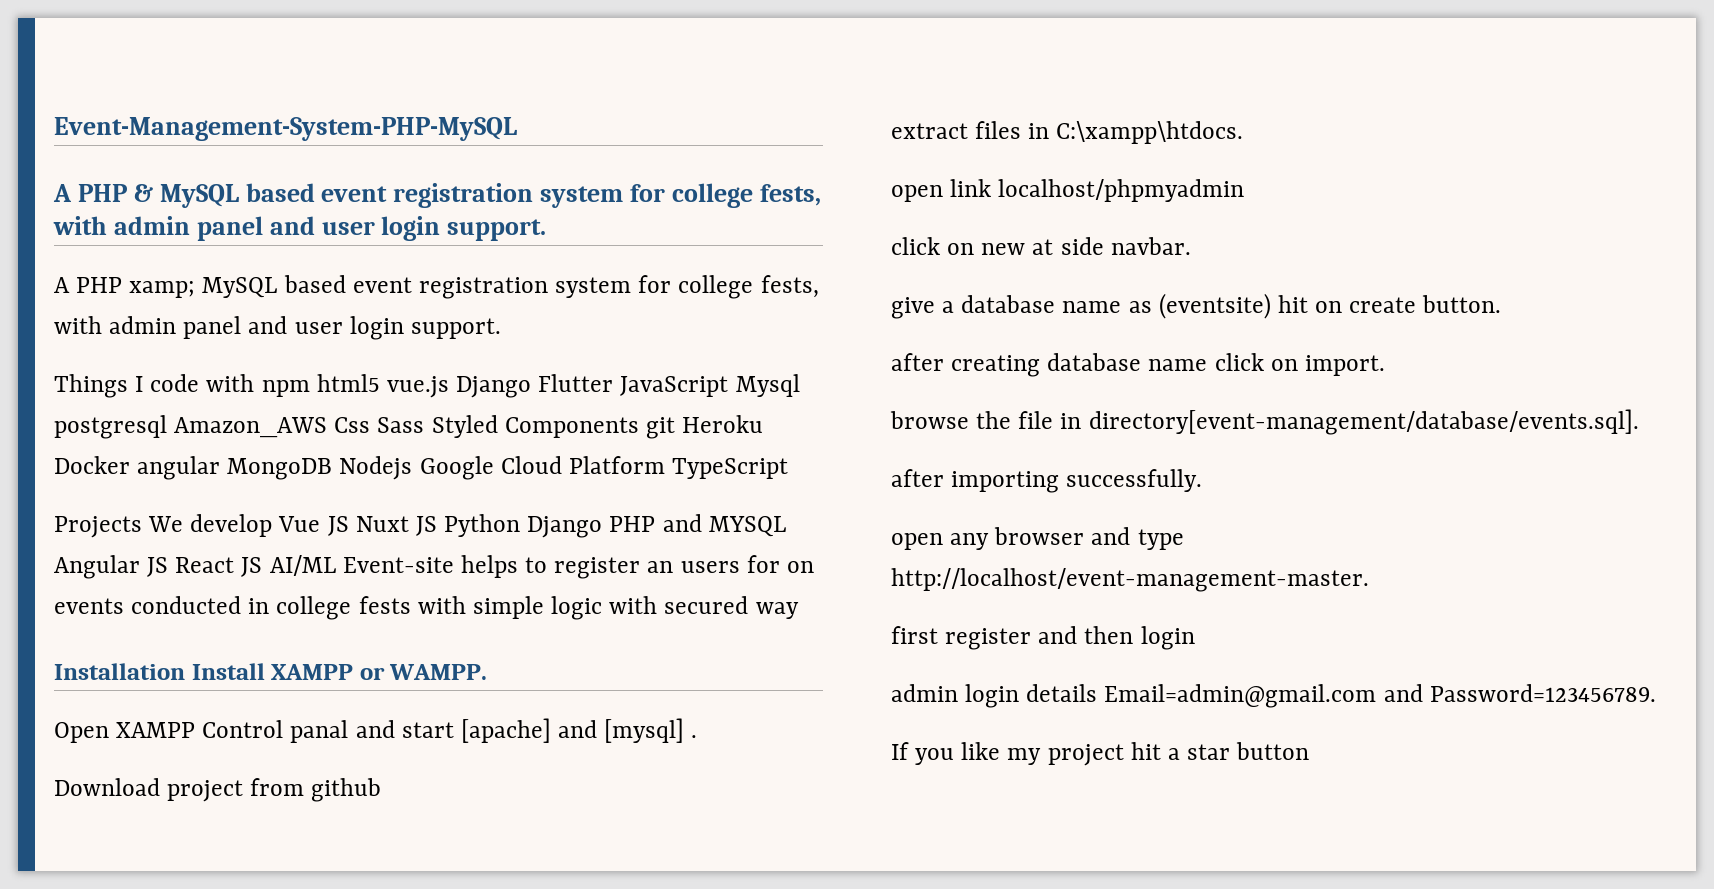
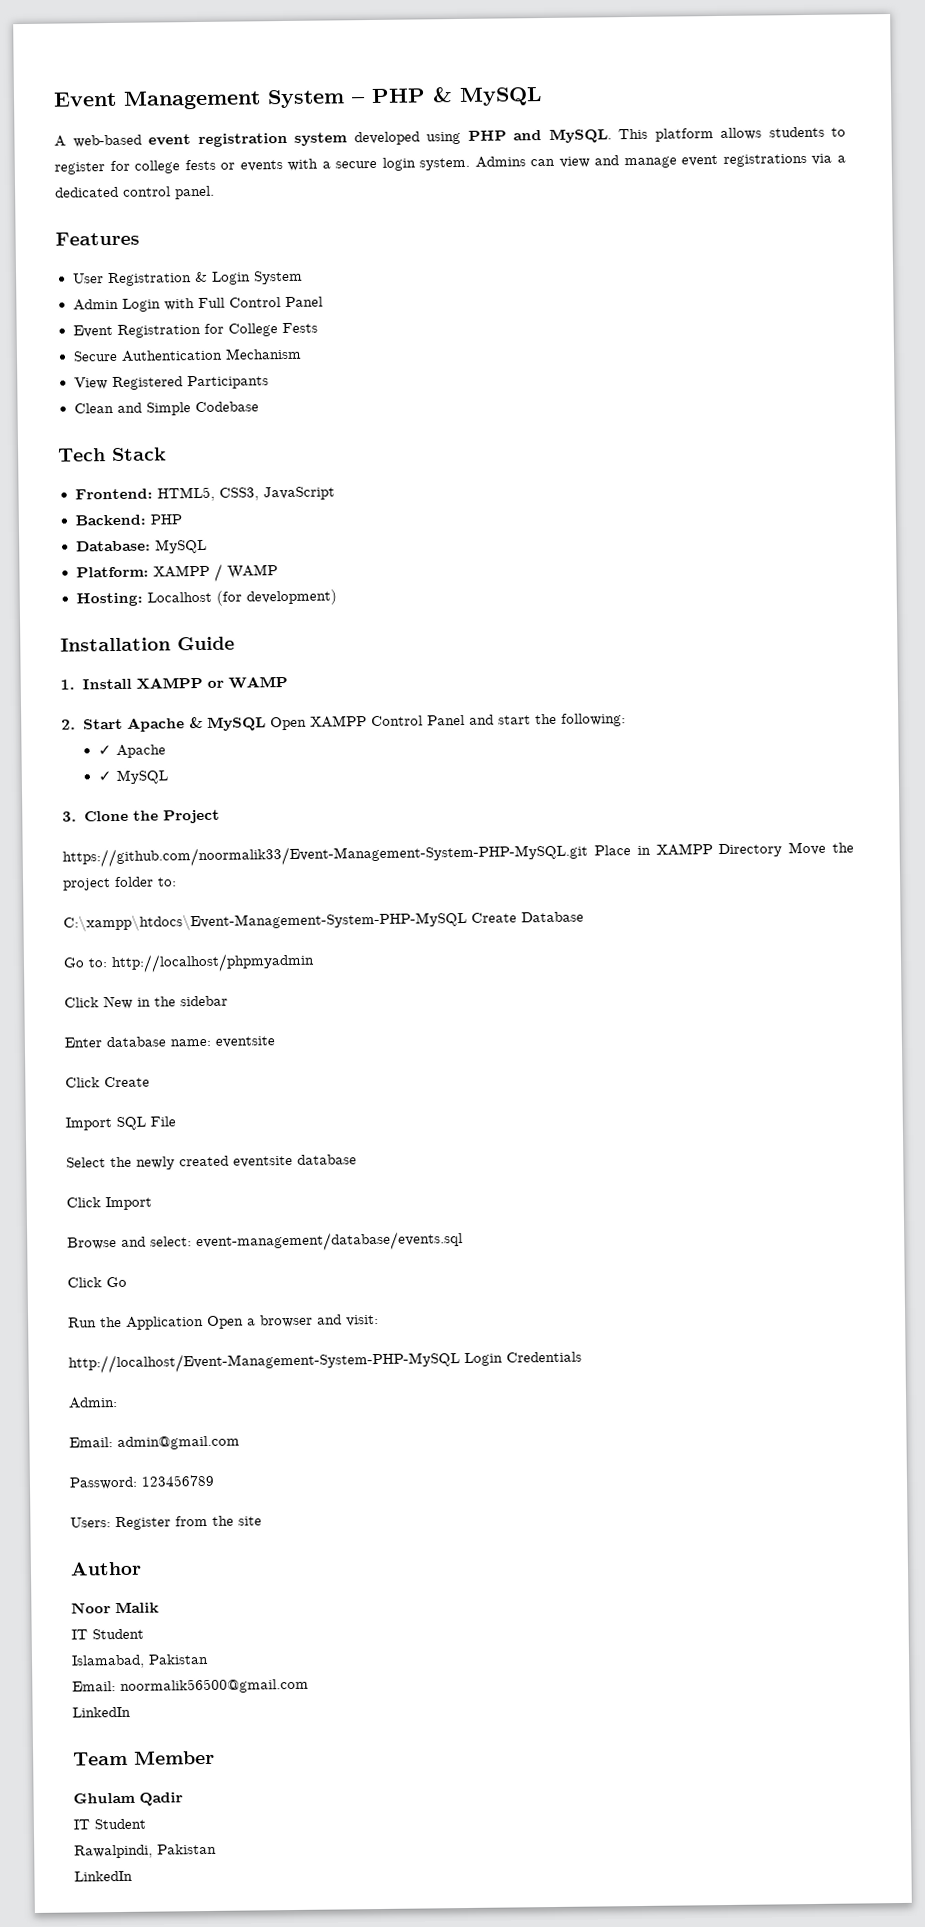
[54,117,517,141] [53,184,72,202] Event-Management-System-PHP-MySQL // A -> [53,89,366,110] Event Management System –
[245,183,821,208] [53,216,547,241] [54,275,819,299] [54,316,501,340] [54,374,800,398] [54,415,764,439] [54,456,789,480] [54,514,786,538] [54,555,814,579] [54,596,799,620] based event registration system for college fests, with admin panel and user login support. // A PHP xamp; MySQL based event registration system for college fests, with admin panel and user login support. // Things I code with npm html5 vue.js Django Flutter JavaScript Mysql postgresql Amazon_AWS Css Sass Styled Components git Heroku Docker angular MongoDB Nodejs Google Cloud Platform TypeScript // Projects We develop Vue JS Nuxt JS Python Django PHP and MYSQL Angular JS React JS AI/ML Event-site helps to register an users for on events conducted in college fests with simple logic with secured way -> [54,126,846,148] [54,153,846,175] [55,185,215,200] [55,231,140,246] [72,270,303,287] [72,296,323,312] [72,322,318,338] [72,347,302,362] [73,375,269,391] [73,401,259,416] [58,447,167,462] [74,486,335,502] [74,514,182,526] [75,538,207,554] [75,563,278,582] [75,589,337,607] // A web-based event registration system developed using PHP and MySQL. This platform allows students to register for college fests or events with a secure login system. Admins can view and manage event registrations via a dedicated control panel. // Features // User Registration & Login System // Admin Login with Full Control Panel // Event Registration for College Fests // Secure Authentication Mechanism // View Registered Participants // Clean and Simple Codebase // Tech Stack // Frontend: HTML5, CSS3, JavaScript // Backend: PHP // Database: MySQL // Platform: XAMPP / WAMP // Hosting: Localhost (for development)
(185, 671) none -> [177,636,235,651] [60,679,75,690] Guide // 1.
[389,664,488,680] WAMPP. // -> [227,675,288,689] [61,716,266,732] WAMP // 2. Start Apache & MySQL
[290,720,349,743] panal -> [426,714,465,726] Panel
[460,718,698,743] [54,778,382,802] [891,121,1244,144] [891,179,1245,202] [891,237,1191,255] [891,293,1502,319] [891,353,1385,377] [890,409,1639,435] [891,469,1203,493] [891,527,1184,550] [891,568,1369,592] [891,626,1195,650] [891,684,1656,708] [891,742,1310,766] [apache] and [mysql] . // Download project from github // extract files in C:\xampp\htdocs. // open link localhost/phpmyadmin // click on new at side navbar. // give a database name as (eventsite) hit on create button. // after creating database name click on import. // browse the file in directory[event-management/database/events.sql]. // after importing successfully. // open any browser and type http://localhost/event-management-master. // first register and then login // admin login details Email=admin@gmail.com and Password=123456789. // If you like my project hit a star button -> [534,713,626,727] [97,744,166,758] [97,769,168,784] [62,809,220,824] [62,841,855,868] [62,876,177,891] [63,910,584,932] [63,952,315,974] [64,995,228,1010] [64,1036,275,1048] [65,1076,150,1088] [65,1116,176,1131] [66,1154,357,1170] [66,1196,152,1211] [67,1231,463,1253] [67,1276,127,1288] [68,1314,379,1330] [68,1351,582,1374] [68,1397,118,1409] [69,1435,240,1451] [69,1474,215,1490] [70,1515,262,1531] [70,1561,142,1576] [71,1601,159,1614] [71,1628,144,1640] [71,1653,209,1669] [72,1677,309,1694] [72,1706,131,1718] [73,1749,215,1766] [73,1792,183,1806] [73,1818,146,1830] [74,1843,217,1859] [74,1870,133,1882] the following: // ✓ Apache // ✓ MySQL // 3. Clone the Project // https://github.com/noormalik33/Event-Management-System-PHP-MySQL.git Place in XAMPP Directory Move the project folder to: // C:\xampp\htdocs\Event-Management-System-PHP-MySQL Create Database // Go to: http://localhost/phpmyadmin // Click New in the sidebar // Enter database name: eventsite // Click Create // Import SQL File // Select the newly created eventsite database // Click Import // Browse and select: event-management/database/events.sql // Click Go // Run the Application Open a browser and visit: // http://localhost/Event-Management-System-PHP-MySQL Login Credentials // Admin: // Email: admin@gmail.com // Password: 123456789 // Users: Register from the site // Author // Noor Malik // IT Student // Islamabad, Pakistan // Email: noormalik56500@gmail.com // LinkedIn // Team Member // Ghulam Qadir // IT Student // Rawalpindi, Pakistan // LinkedIn

